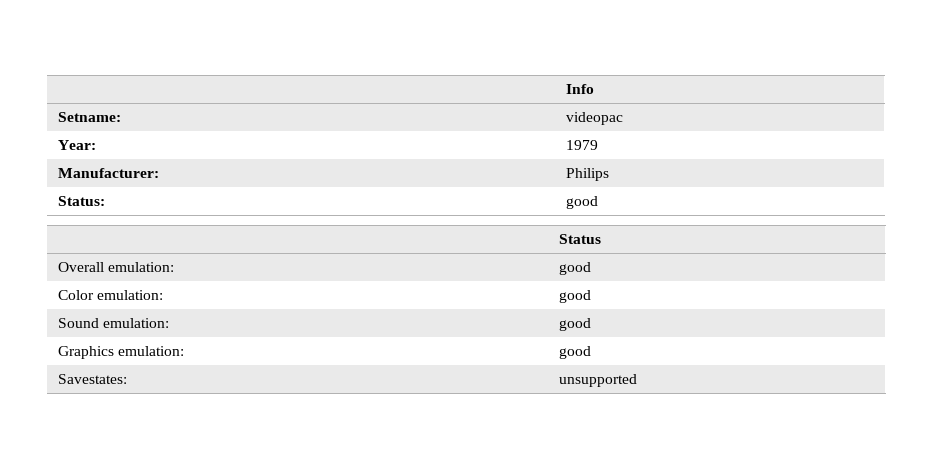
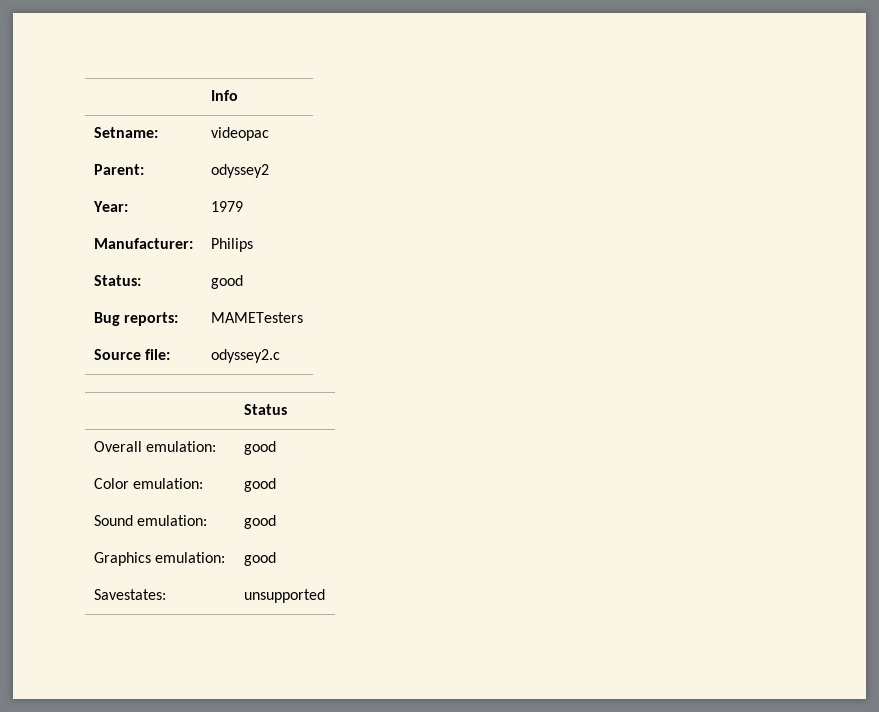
(624, 118) none -> [93,164,144,175] [210,164,269,178] // Parent: | odyssey2
(599, 202) none -> [93,312,178,326] [210,312,303,323] [93,349,170,360] [210,349,280,363] // Bug reports: | MAMETesters // Source file: | odyssey2.c

